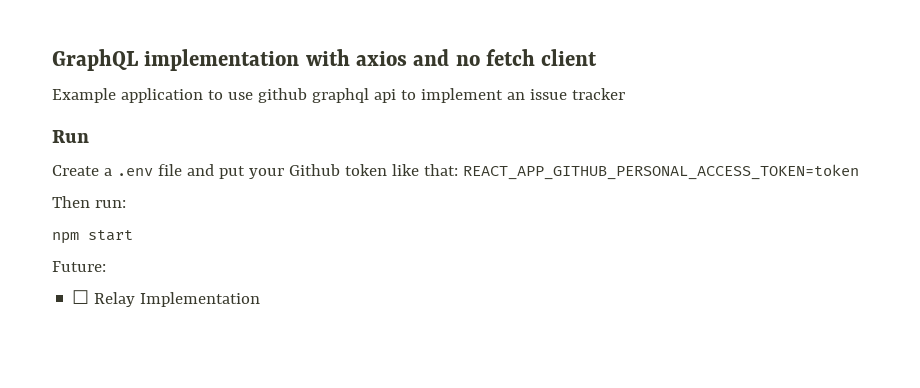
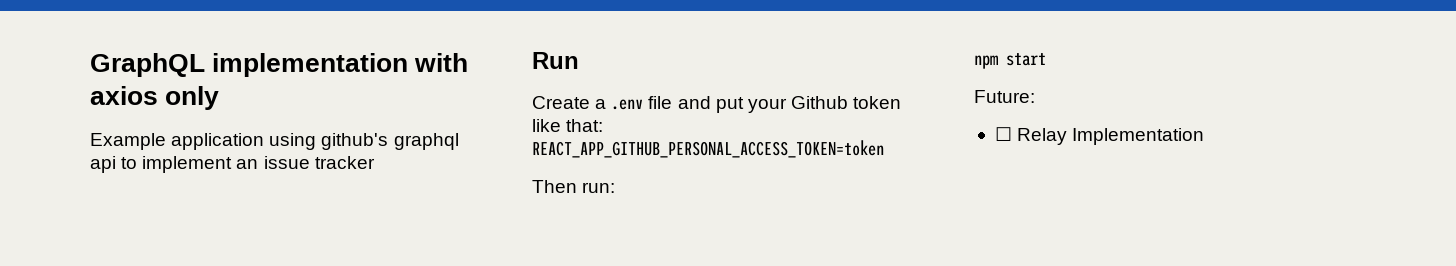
[413,49,598,66] and no fetch client -> [165,86,220,110] only
[207,88,307,103] to use github -> [269,133,389,150] using github's

